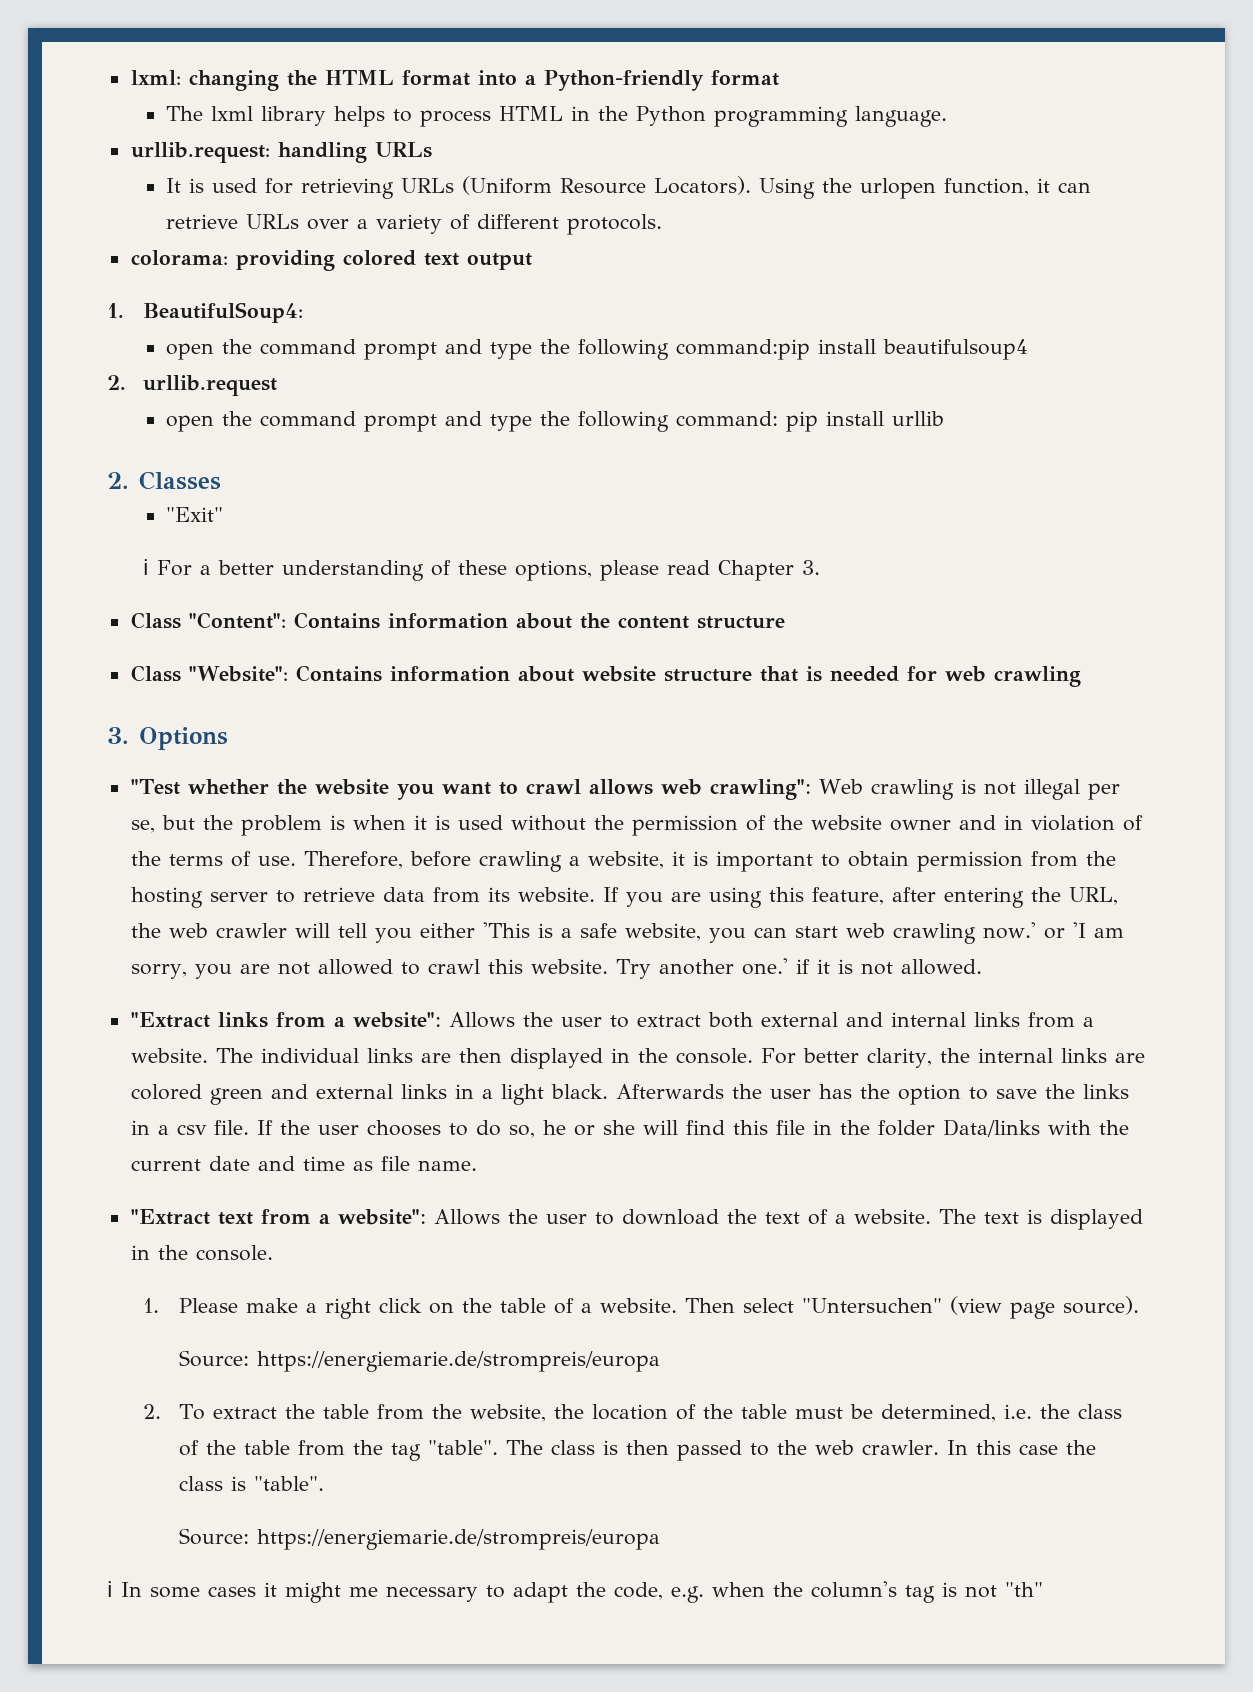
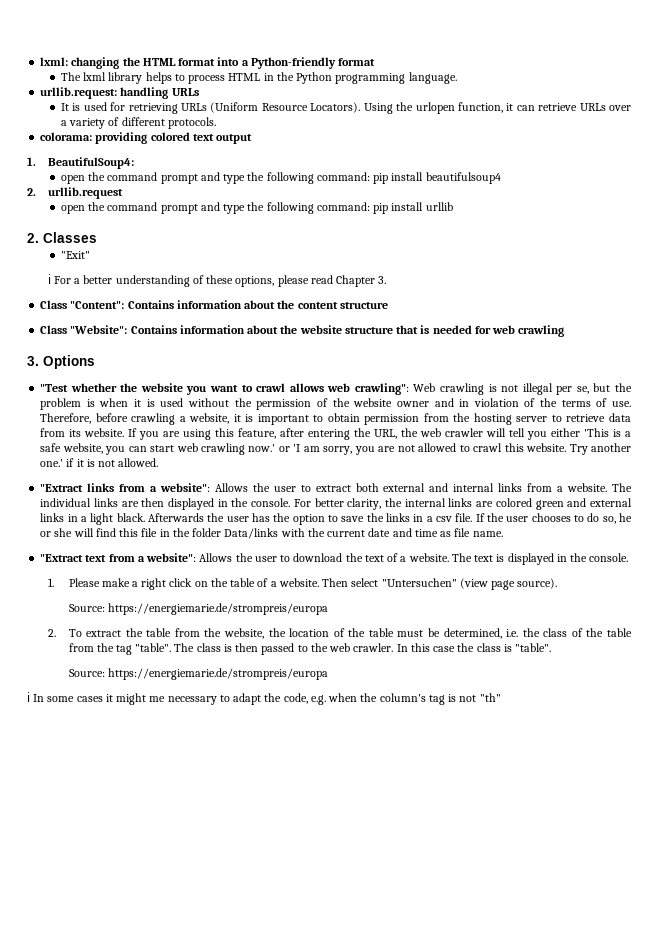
[676,339,811,360] command:pip -> [316,172,389,184] command: pip
(574, 674) none -> [280,325,298,334] the

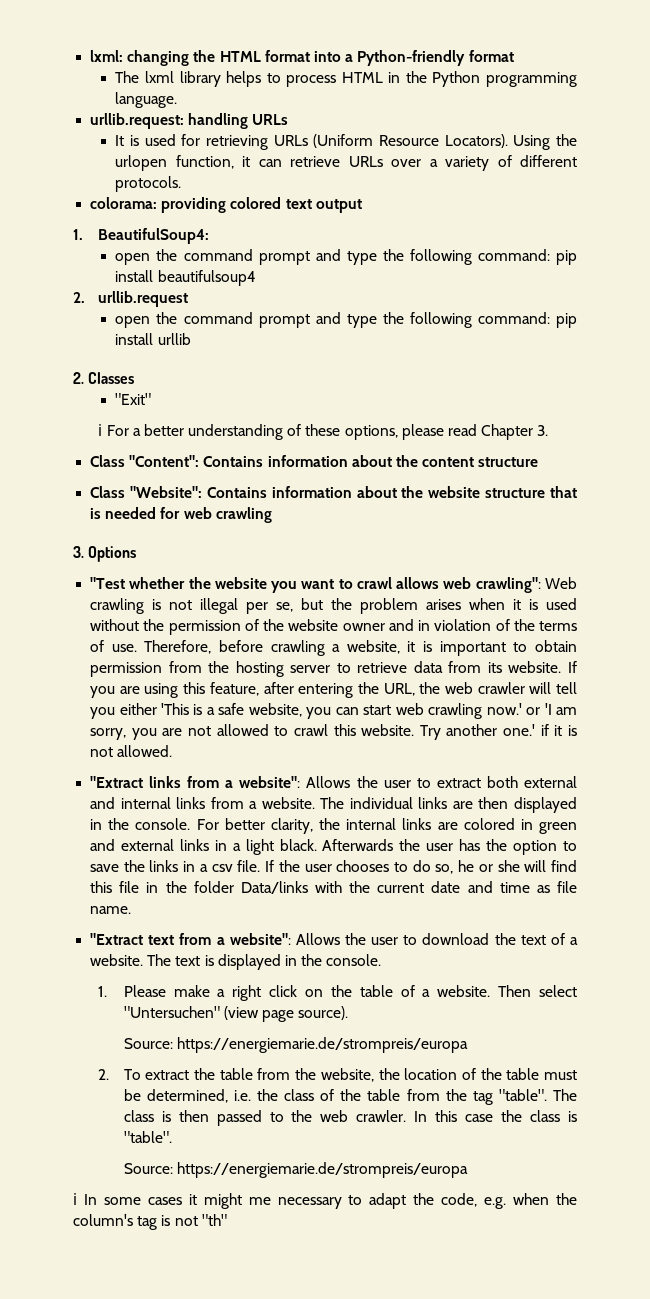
[86,399,95,407] is -> [426,599,462,610] arises
(532, 502) none -> [520,819,533,830] in

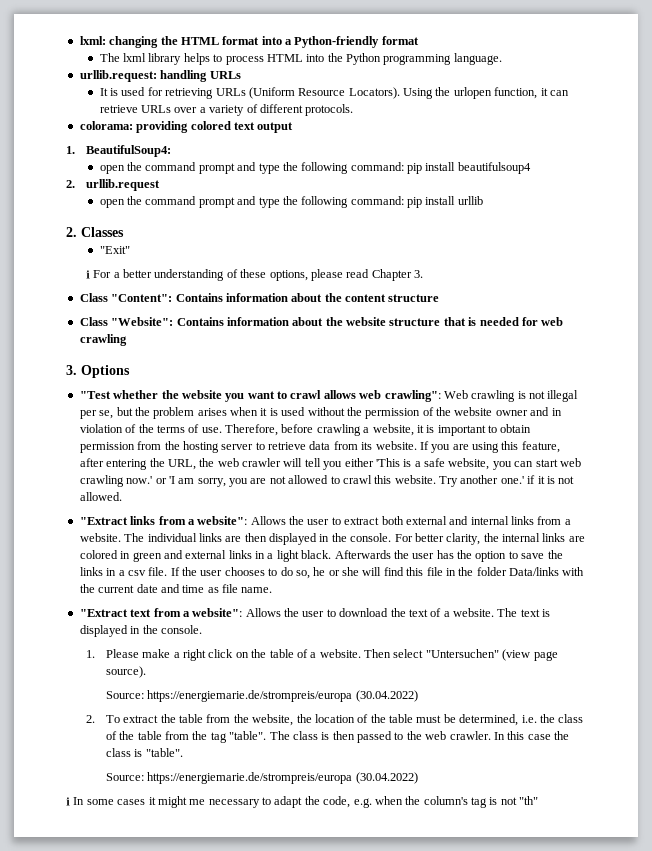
[388,72,401,83] in -> [306,54,325,62] into
(468, 1045) none -> [355,690,418,702] (30.04.2022)
(468, 1170) none -> [355,772,418,784] (30.04.2022)

